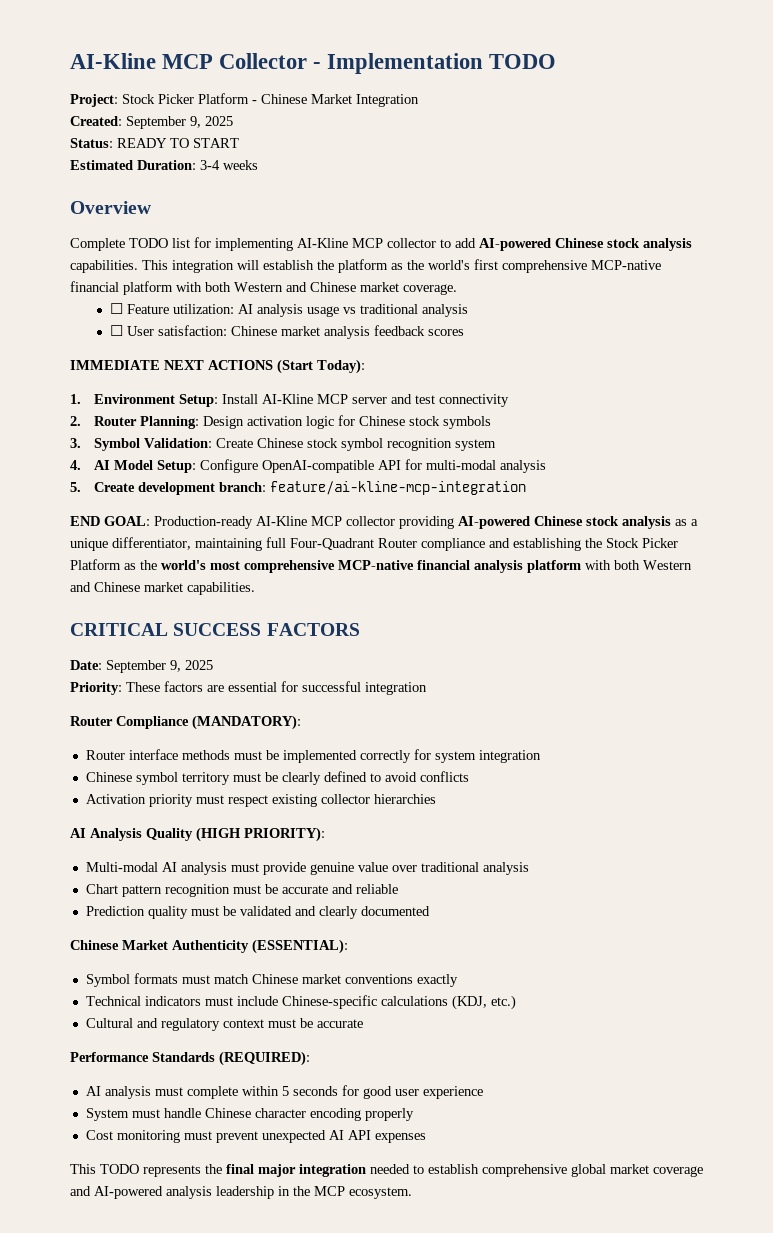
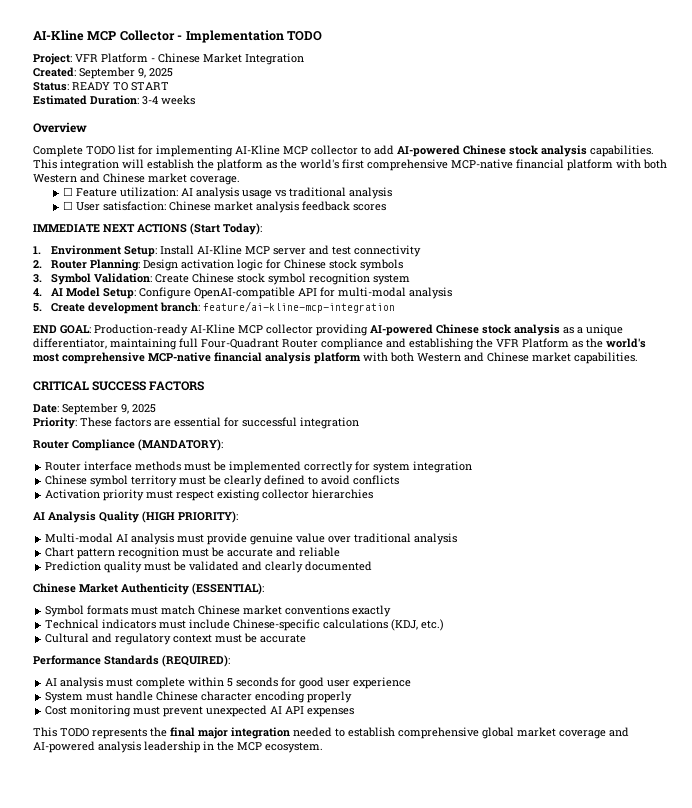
[122,94,194,104] Stock Picker -> [75,54,98,62] VFR
[606,538,678,548] Stock Picker -> [496,339,519,347] VFR

